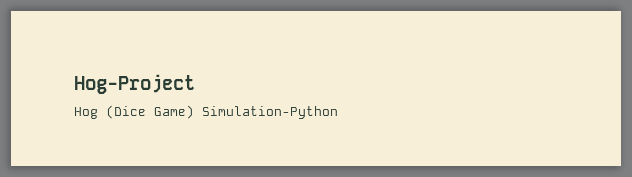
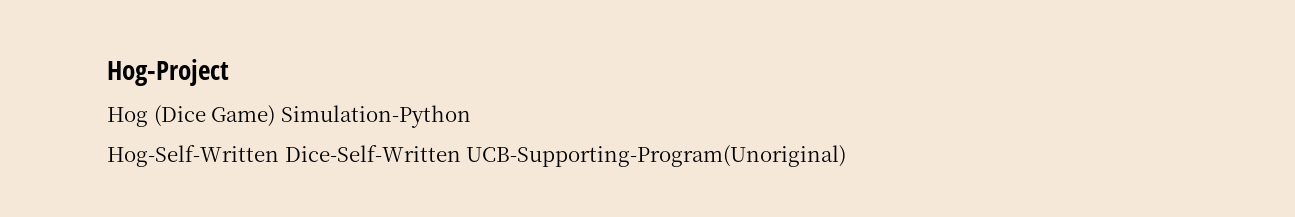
(338, 112) none -> [107,145,847,167] // Hog-Self-Written Dice-Self-Written UCB-Supporting-Program(Unoriginal)

